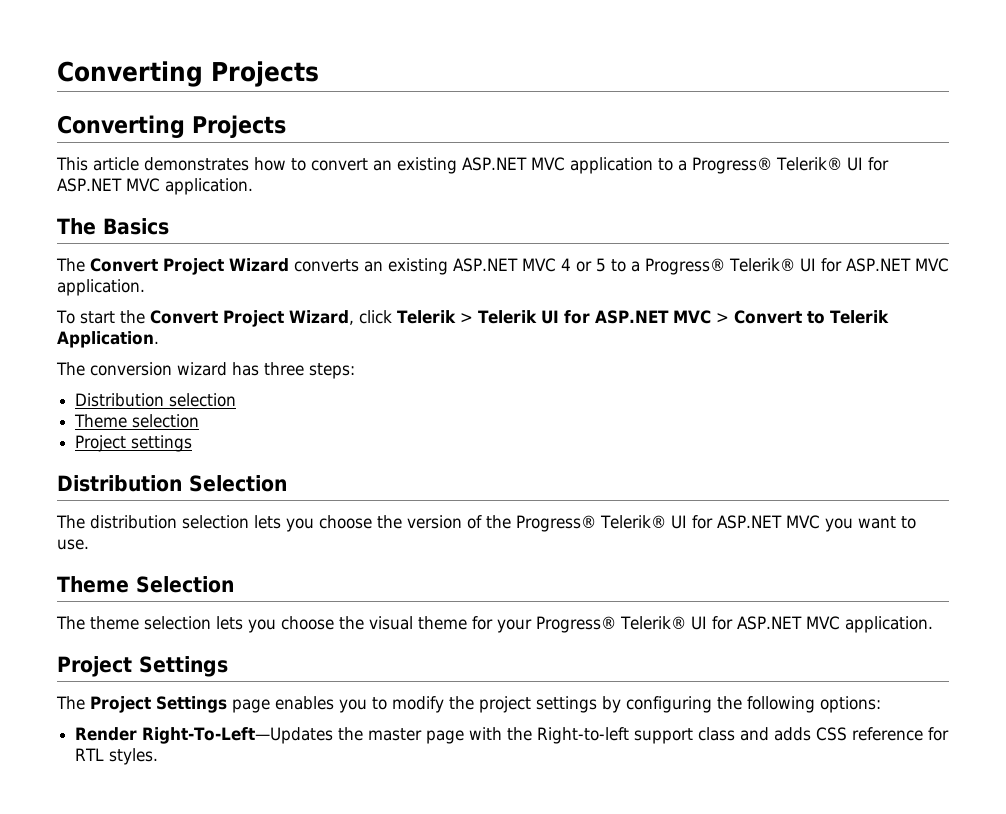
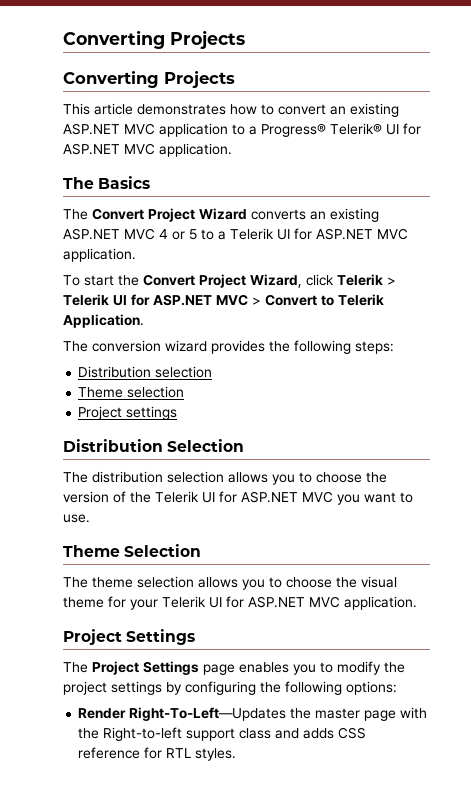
[644,258,795,275] Progress® Telerik® -> [230,228,274,240] Telerik
[232,362,304,376] has three -> [211,340,351,354] provides the following
[254,515,314,532] lets you -> [228,472,312,485] allows you to
[516,515,666,532] Progress® Telerik® -> [155,491,199,503] Telerik
[216,616,276,633] lets you -> [198,577,282,590] allows you to
[536,616,686,633] Progress® Telerik® -> [162,596,206,608] Telerik

